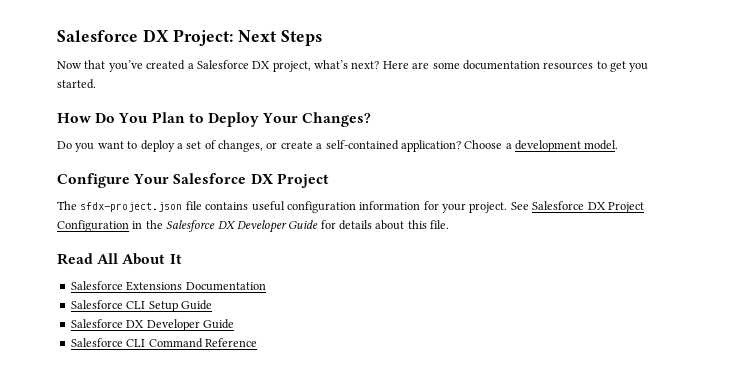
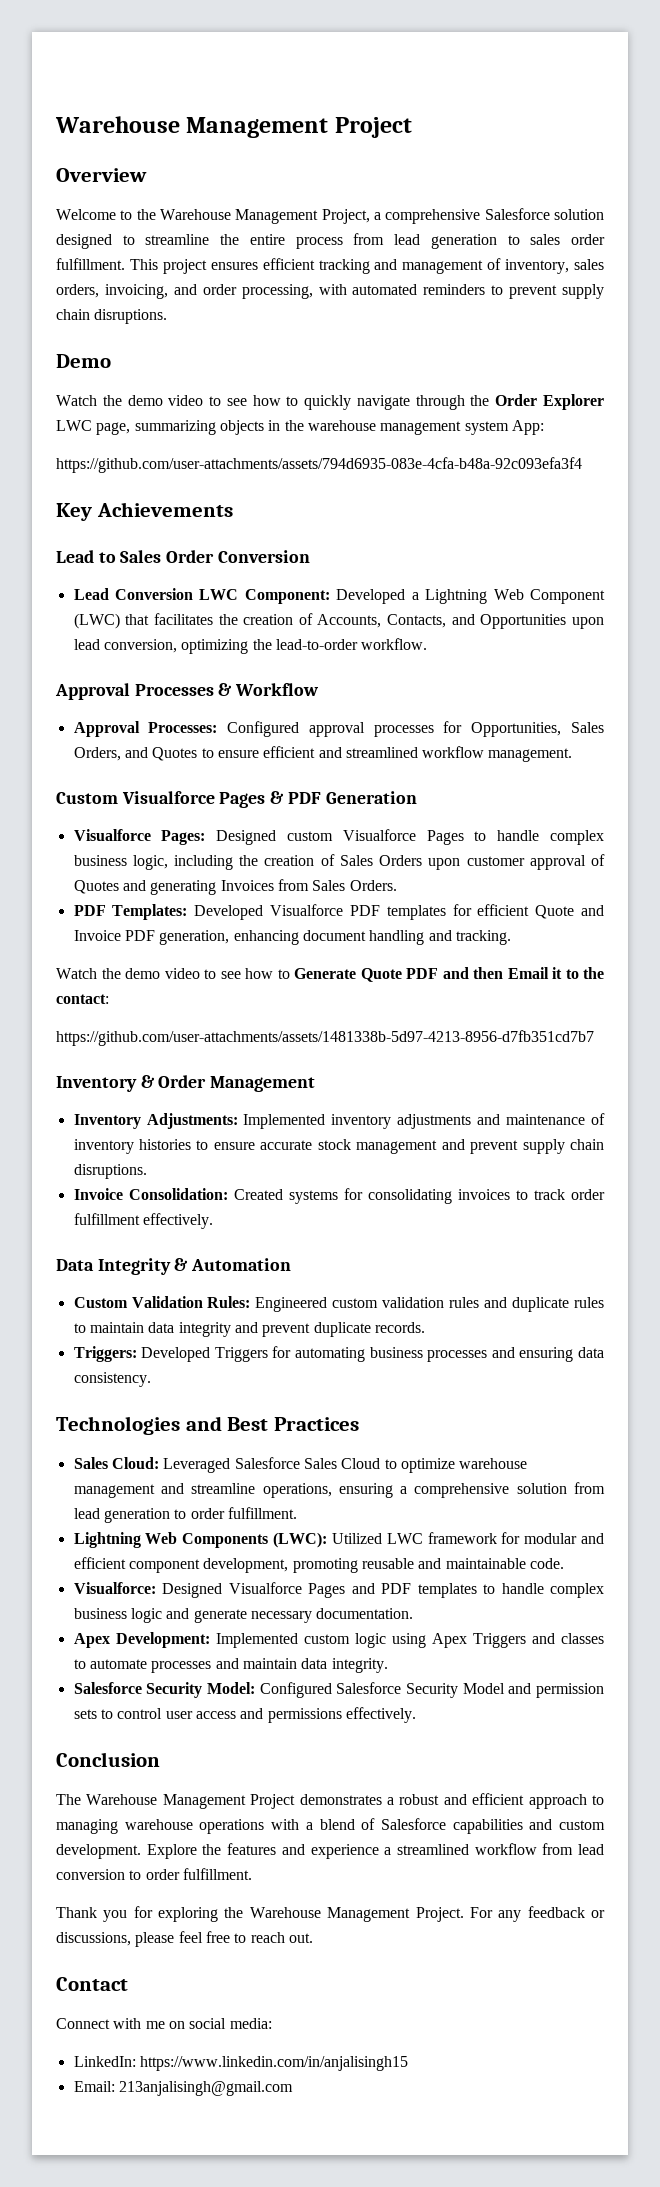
[57,29,322,46] [57,60,649,72] [57,79,96,89] [57,112,372,127] [57,140,619,152] [57,173,329,188] [57,201,644,213] [57,220,450,233] [57,253,182,265] [70,281,266,291] [70,300,212,312] [70,319,234,331] [70,338,257,348] Salesforce DX Project: Next Steps // Now that you’ve created a Salesforce DX project, what’s next? Here are some documentation resources to get you started. // How Do You Plan to Deploy Your Changes? // Do you want to deploy a set of changes, or create a self-contained application? Choose a development model. // Configure Your Salesforce DX Project // The sfdx-project.json file contains useful configuration information for your project. See Salesforce DX Project Configuration in the Salesforce DX Developer Guide for details about this file. // Read All About It // Salesforce Extensions Documentation // Salesforce CLI Setup Guide // Salesforce DX Developer Guide // Salesforce CLI Command Reference -> [55,116,412,138] [56,168,147,182] [56,208,604,224] [56,233,606,249] [56,258,604,274] [56,284,605,299] [56,309,168,324] [56,354,111,368] [56,394,604,410] [56,420,544,435] [56,457,582,473] [56,502,233,521] [56,550,310,563] [73,588,605,604] [73,613,604,629] [73,638,428,654] [55,683,320,700] [73,721,605,737] [73,746,573,762] [56,791,417,808] [73,829,604,845] [73,854,605,870] [73,879,397,895] [73,904,604,920] [73,930,511,945] [56,967,604,982] [56,994,109,1004] [56,1030,594,1046] [56,1075,316,1092] [73,1113,605,1129] [73,1139,604,1154] [73,1164,147,1179] [73,1188,605,1204] [73,1213,213,1229] [56,1258,292,1275] [73,1296,604,1312] [73,1322,425,1337] [73,1346,605,1362] [73,1372,151,1387] [56,1416,359,1435] [73,1457,528,1473] [73,1482,605,1498] [73,1507,297,1523] [73,1532,604,1548] [73,1557,564,1573] [73,1582,604,1598] [73,1608,414,1623] [73,1632,604,1648] [73,1658,388,1673] [73,1682,604,1698] [73,1707,416,1723] [56,1752,160,1767] [56,1793,605,1809] [56,1818,605,1834] [56,1843,604,1859] [56,1868,252,1880] [56,1906,606,1922] [56,1931,313,1947] [56,1977,128,1991] [56,2018,272,2029] [73,2056,408,2071] [73,2081,293,2096] Warehouse Management Project // Overview // Welcome to the Warehouse Management Project, a comprehensive Salesforce solution designed to streamline the entire process from lead generation to sales order fulfillment. This project ensures efficient tracking and management of inventory, sales orders, invoicing, and order processing, with automated reminders to prevent supply chain disruptions. // Demo // Watch the demo video to see how to quickly navigate through the Order Explorer LWC page, summarizing objects in the warehouse management system App: // https://github.com/user-attachments/assets/794d6935-083e-4cfa-b48a-92c093efa3f4 // Key Achievements // Lead to Sales Order Conversion // Lead Conversion LWC Component: Developed a Lightning Web Component (LWC) that facilitates the creation of Accounts, Contacts, and Opportunities upon lead conversion, optimizing the lead-to-order workflow. // Approval Processes & Workflow // Approval Processes: Configured approval processes for Opportunities, Sales Orders, and Quotes to ensure efficient and streamlined workflow management. // Custom Visualforce Pages & PDF Generation // Visualforce Pages: Designed custom Visualforce Pages to handle complex business logic, including the creation of Sales Orders upon customer approval of Quotes and generating Invoices from Sales Orders. // PDF Templates: Developed Visualforce PDF templates for efficient Quote and Invoice PDF generation, enhancing document handling and tracking. // Watch the demo video to see how to Generate Quote PDF and then Email it to the contact: // https://github.com/user-attachments/assets/1481338b-5d97-4213-8956-d7fb351cd7b7 // Inventory & Order Management // Inventory Adjustments: Implemented inventory adjustments and maintenance of inventory histories to ensure accurate stock management and prevent supply chain disruptions. // Invoice Consolidation: Created systems for consolidating invoices to track order fulfillment effectively. // Data Integrity & Automation // Custom Validation Rules: Engineered custom validation rules and duplicate rules to maintain data integrity and prevent duplicate records. // Triggers: Developed Triggers for automating business processes and ensuring data consistency. // Technologies and Best Practices // Sales Cloud: Leveraged Salesforce Sales Cloud to optimize warehouse management and streamline operations, ensuring a comprehensive solution from lead generation to order fulfillment. // Lightning Web Components (LWC): Utilized LWC framework for modular and efficient component development, promoting reusable and maintainable code. // Visualforce: Designed Visualforce Pages and PDF templates to handle complex business logic and generate necessary documentation. // Apex Development: Implemented custom logic using Apex Triggers and classes to automate processes and maintain data integrity. // Salesforce Security Model: Configured Salesforce Security Model and permission sets to control user access and permissions effectively. // Conclusion // The Warehouse Management Project demonstrates a robust and efficient approach to managing warehouse operations with a blend of Salesforce capabilities and custom development. Explore the features and experience a streamlined workflow from lead conversion to order fulfillment. // Thank you for exploring the Warehouse Management Project. For any feedback or discussions, please feel free to reach out. // Contact // Connect with me on social media: // LinkedIn: https://www.linkedin.com/in/anjalisingh15 // Email: 213anjalisingh@gmail.com

